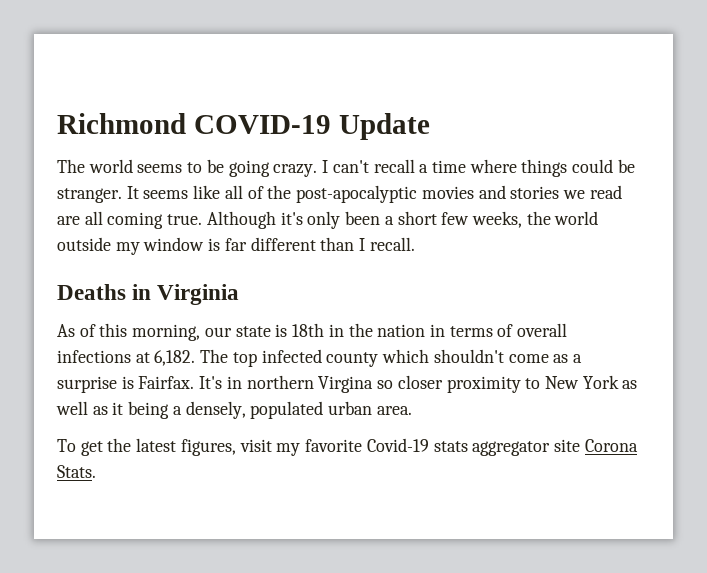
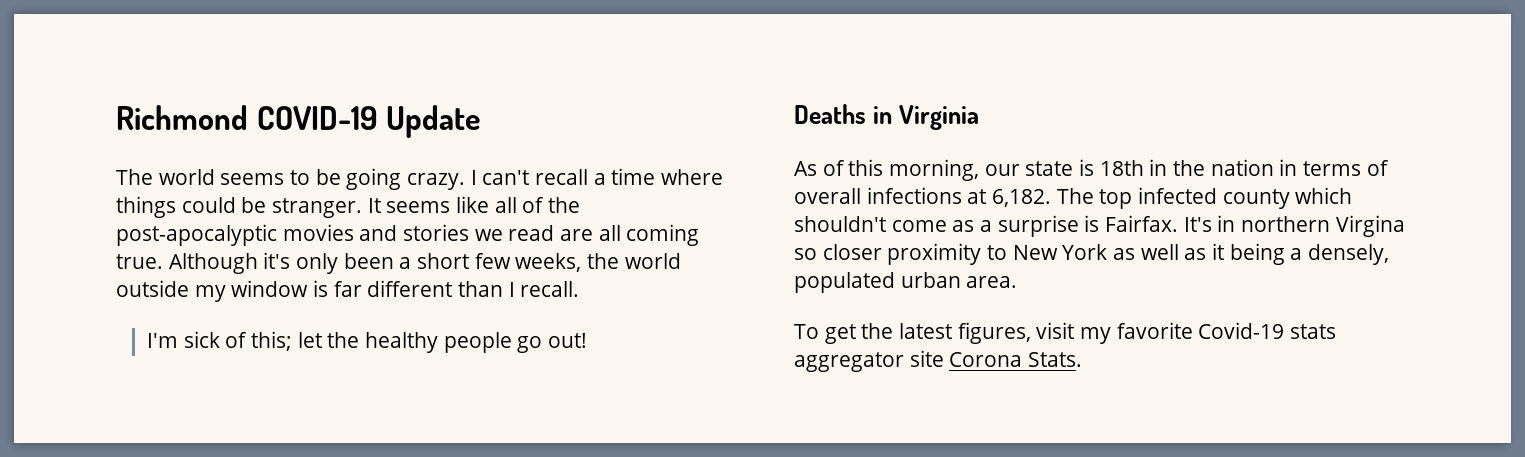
(415, 244) none -> [146,331,587,353] // I'm sick of this; let the healthy people go out!

